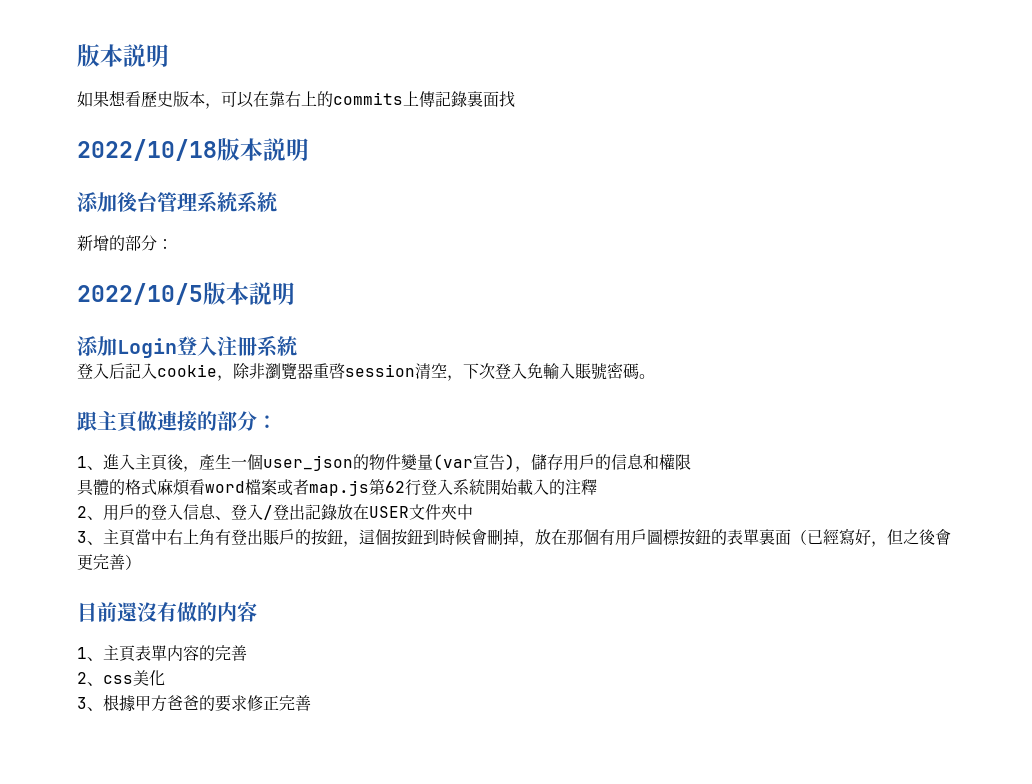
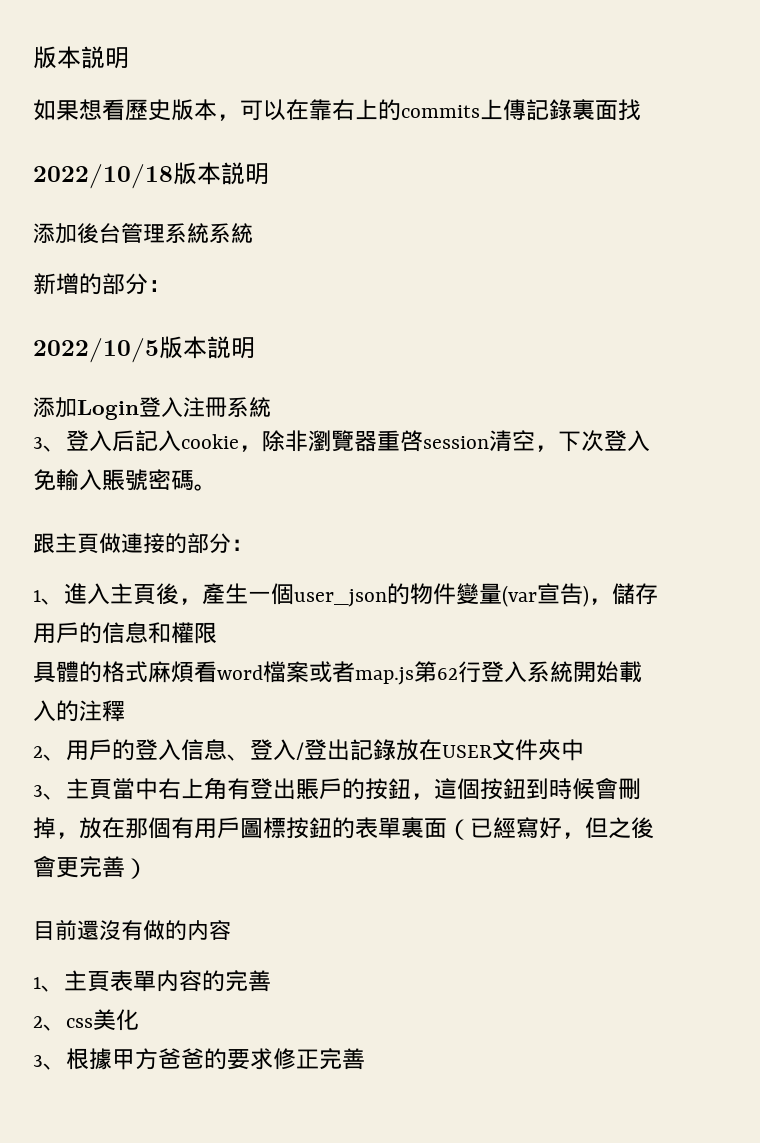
(298, 346) none -> [33,437,66,452] 3、

